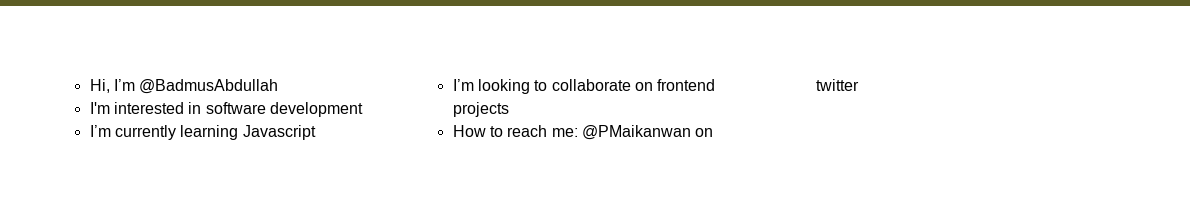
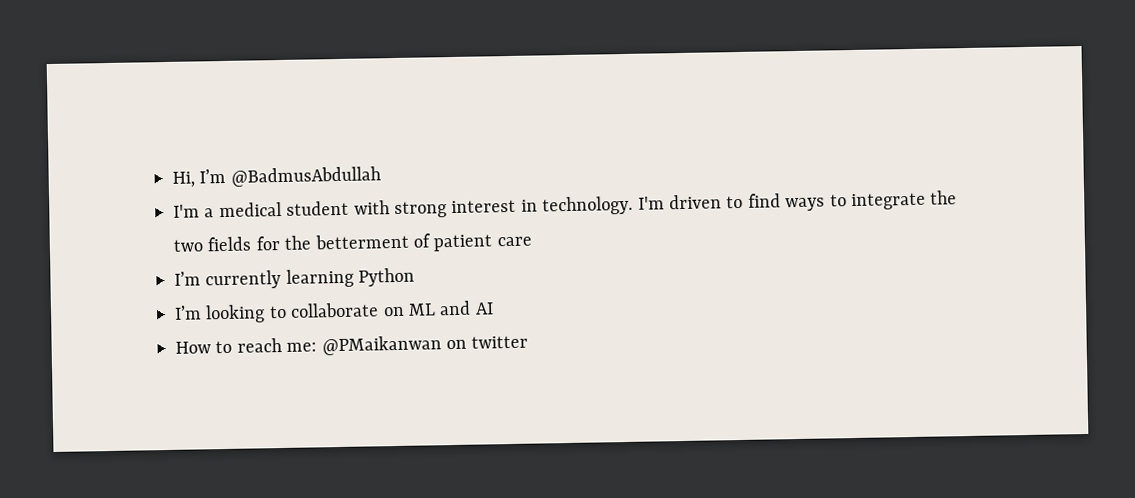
[113,102,363,117] interested in software development -> [204,190,958,219] [173,233,532,252] a medical student with strong interest in technology. I'm driven to find ways to integrate the two fields for the betterment of patient care
[242,125,316,140] Javascript -> [358,267,416,287] Python
[657,79,716,91] [452,102,509,117] frontend projects -> [408,300,494,316] ML and AI

